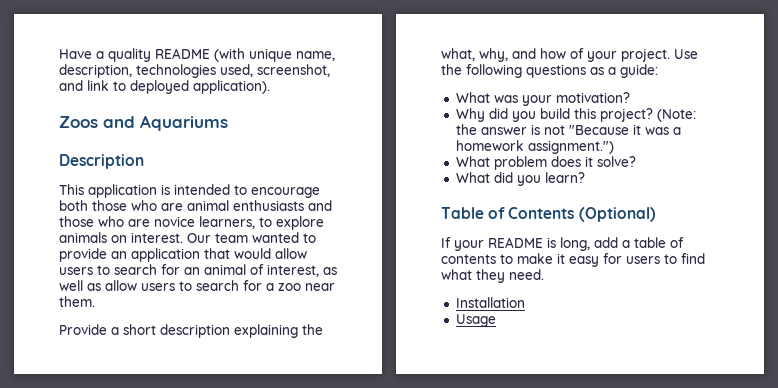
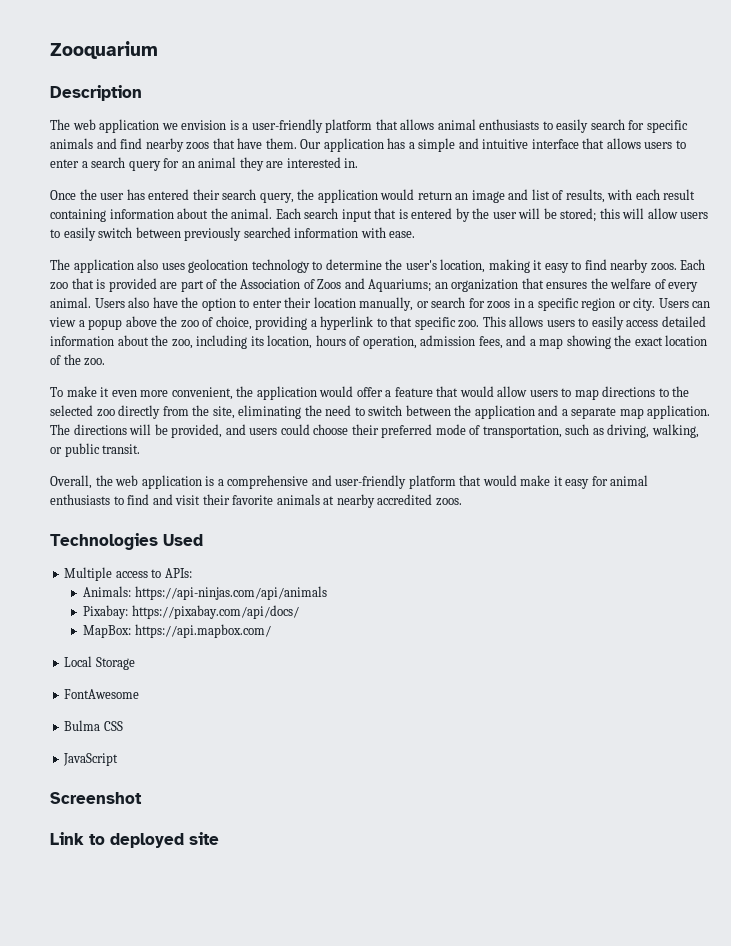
[59,48,335,62] [59,64,330,78] [59,80,270,94] [59,115,228,131] [59,154,144,169] [59,184,320,198] [59,200,332,211] [59,216,324,230] [59,232,316,243] [59,248,200,262] Have a quality README (with unique name, description, technologies used, screenshot, and link to deployed application). // Zoos and Aquariums // Description // This application is intended to encourage both those who are animal enthusiasts and those who are novice learners, to explore animals on interest. Our team wanted to provide an application -> [50,41,158,59] [50,85,142,101] [50,119,688,133] [50,138,686,152] [50,157,359,171] [50,189,696,203] [50,208,709,222] [50,227,416,241] [50,259,706,273] [50,278,699,292] [50,297,711,311] [49,316,706,330] [50,335,708,349] [50,354,106,366] [50,386,433,400] Zooquarium // Description // The web application we envision is a user-friendly platform that allows animal enthusiasts to easily search for specific animals and find nearby zoos that have them. Our application has a simple and intuitive interface that allows users to enter a search query for an animal they are interested in. // Once the user has entered their search query, the application would return an image and list of results, with each result containing information about the animal. Each search input that is entered by the user will be stored; this will allow users to easily switch between previously searched information with ease. // The application also uses geolocation technology to determine the user's location, making it easy to find nearby zoos. Each zoo that is provided are part of the Association of Zoos and Aquariums; an organization that ensures the welfare of every animal. Users also have the option to enter their location manually, or search for zoos in a specific region or city. Users can view a popup above the zoo of choice, providing a hyperlink to that specific zoo. This allows users to easily access detailed information about the zoo, including its location, hours of operation, admission fees, and a map showing the exact location of the zoo. // To make it even more convenient, the application would offer a feature
[114,264,337,277] [59,280,335,291] [59,296,95,307] [59,324,323,338] [441,48,698,62] [441,64,658,78] [455,92,630,106] [455,108,696,122] [455,124,681,135] [455,140,614,154] [455,156,636,170] [455,172,585,186] [441,207,656,222] [441,237,684,251] [441,253,705,267] [441,269,544,283] [455,297,525,308] [455,314,496,327] search for an animal of interest, as well as allow users to search for a zoo near them. // Provide a short description explaining the what, why, and how of your project. Use the following questions as a guide: // What was your motivation? // Why did you build this project? (Note: the answer is not "Because it was a homework assignment.") // What problem does it solve? // What did you learn? // Table of Contents (Optional) // If your README is long, add a table of contents to make it easy for users to find what they need. // Installation // Usage -> [574,386,690,400] [50,405,711,419] [50,424,699,438] [50,443,141,457] [50,475,649,489] [50,494,462,508] [50,533,203,550] [64,567,192,581] [83,586,327,600] [83,605,299,619] [83,624,271,638] [64,656,135,670] [64,689,140,699] [64,720,123,731] [63,753,119,766] [50,792,142,804] [50,832,219,848] map directions to the selected zoo directly from the site, eliminating the need to switch between the application and a separate map application. The directions will be provided, and users could choose their preferred mode of transportation, such as driving, walking, or public transit. // Overall, the web application is a comprehensive and user-friendly platform that would make it easy for animal enthusiasts to find and visit their favorite animals at nearby accredited zoos. // Technologies Used // Multiple access to APIs: // Animals: https://api-ninjas.com/api/animals // Pixabay: https://pixabay.com/api/docs/ // MapBox: https://api.mapbox.com/ // Local Storage // FontAwesome // Bulma CSS // JavaScript // Screenshot // Link to deployed site

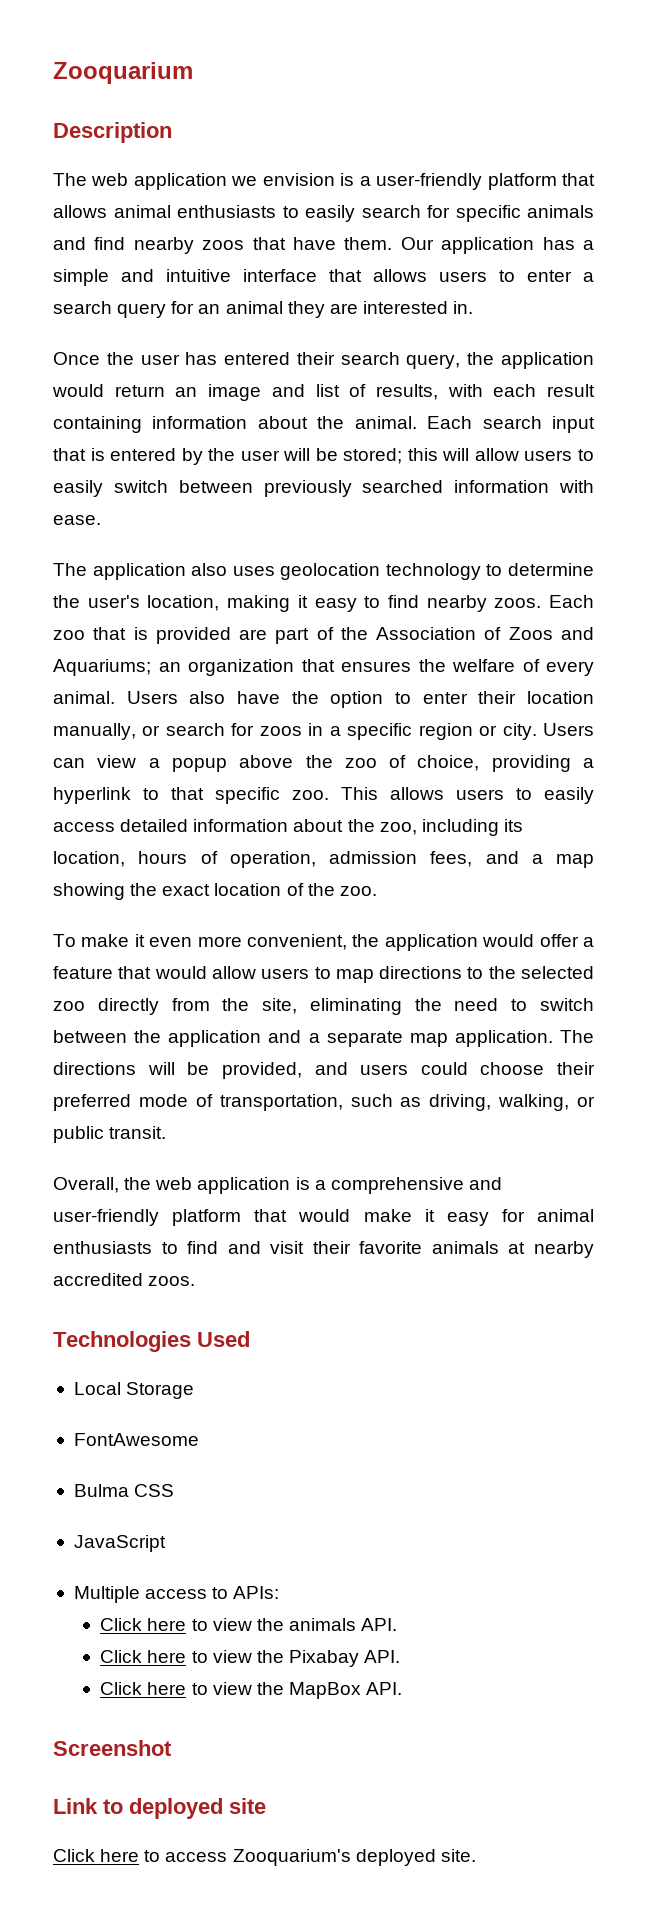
[64,567,192,581] [83,586,327,600] [83,605,299,619] [83,624,271,638] // Multiple access to APIs: // Animals: https://api-ninjas.com/api/animals // Pixabay: https://pixabay.com/api/docs/ // MapBox: https://api.mapbox.com/ -> (250, 1339) none
(119, 759) none -> [73,1586,280,1603] [100,1618,398,1631] [100,1650,401,1667] [100,1682,403,1699] // Multiple access to APIs: // Click here to view the animals API. // Click here to view the Pixabay API. // Click here to view the MapBox API.
(219, 838) none -> [53,1849,476,1866] // Click here to access Zooquarium's deployed site.

